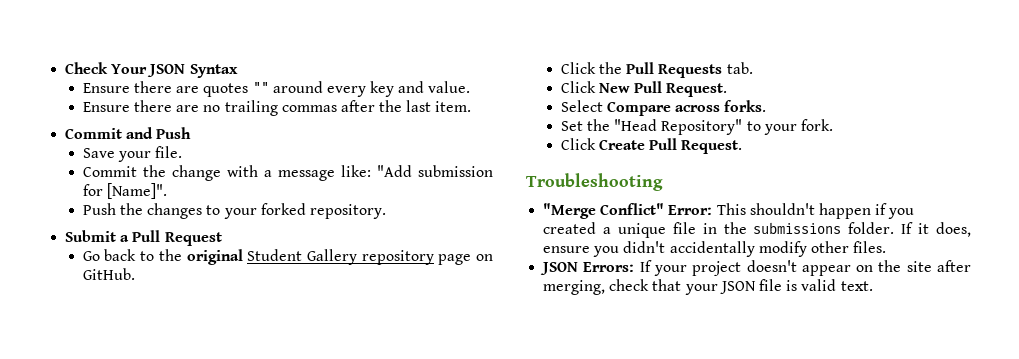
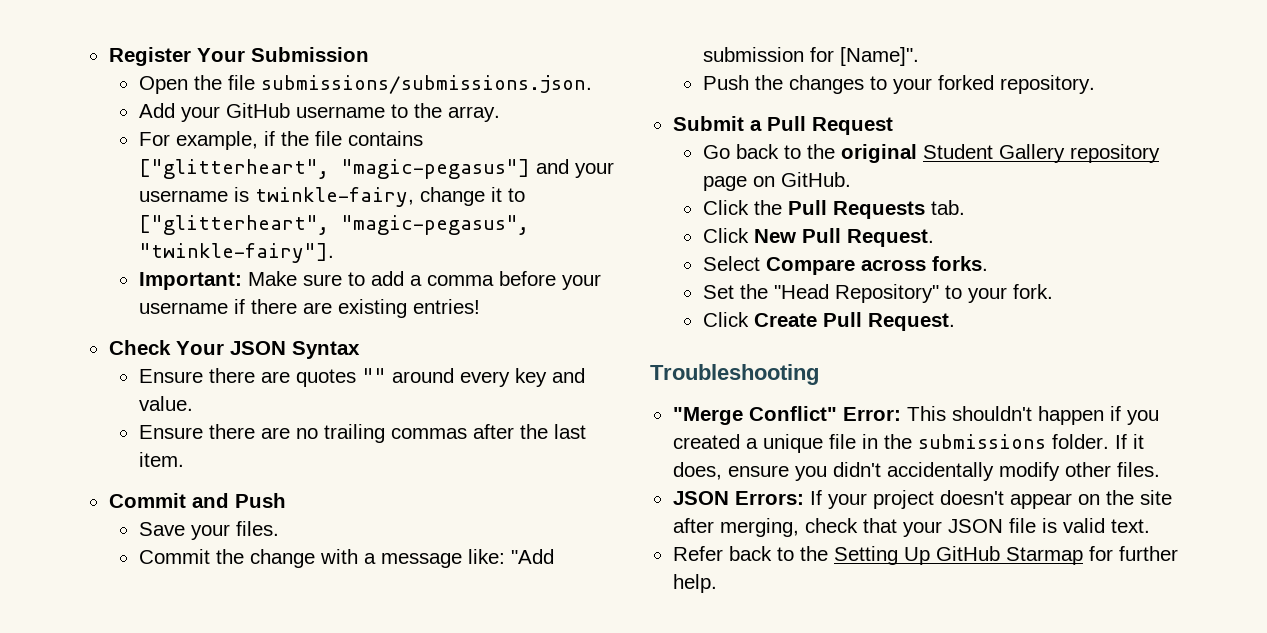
(65, 68) none -> [108,47,369,66] [138,75,592,94] [138,103,500,122] [138,131,423,150] [138,159,614,179] [138,187,525,207] [138,215,529,235] [138,243,334,263] [138,271,601,290] [138,299,480,318] Register Your Submission // Open the file submissions/submissions.json. // Add your GitHub username to the array. // For example, if the file contains ["glitterheart", "magic-pegasus"] and your username is twinkle-fairy, change it to ["glitterheart", "magic-pegasus", "twinkle-fairy"]. // Important: Make sure to add a comma before your username if there are existing entries! //
[155,146,183,158] file. -> [235,521,279,536] files.
(873, 286) none -> [672,546,1178,565] [672,574,717,593] // Refer back to the Setting Up GitHub Starmap for further help.

